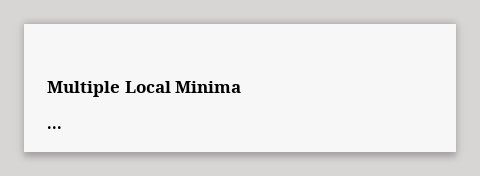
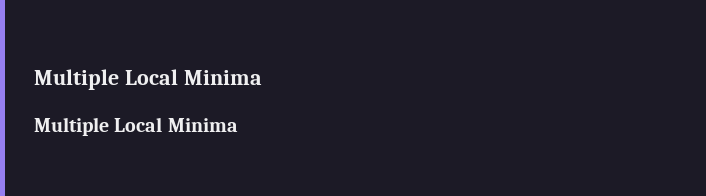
[47,126,62,129] ... -> [34,117,238,136] Multiple Local Minima

